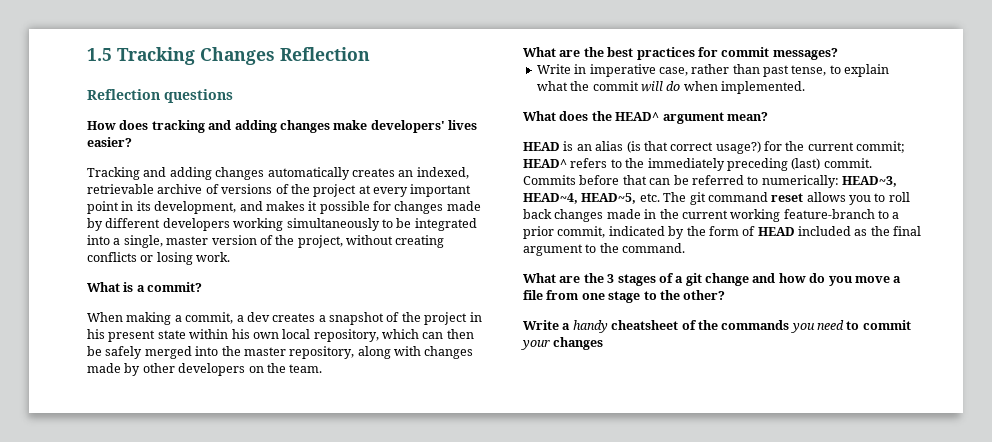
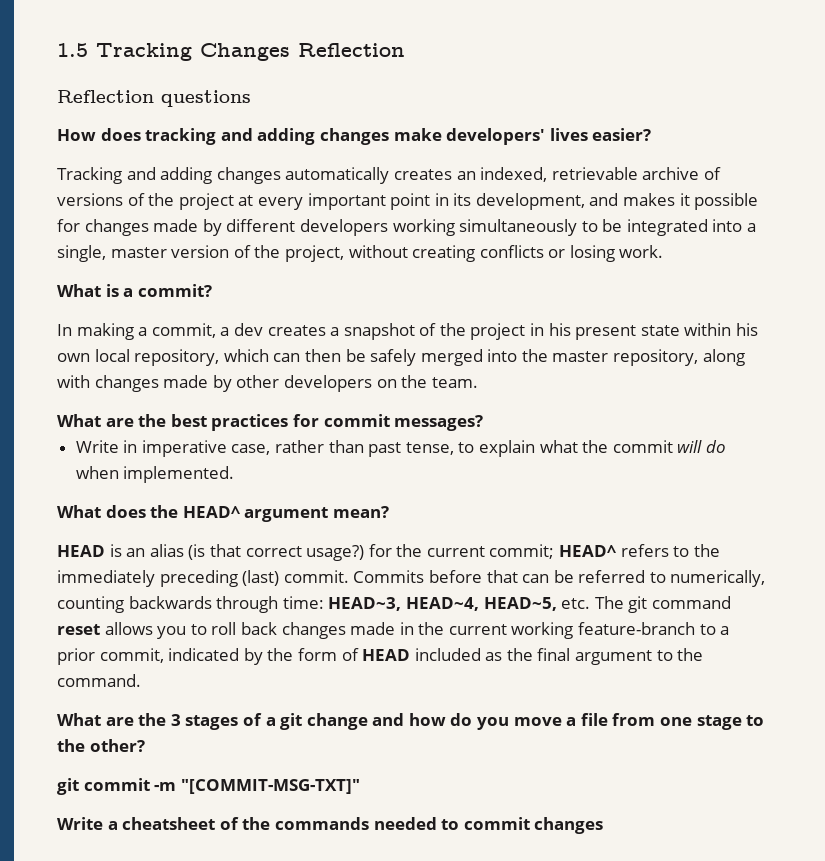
[87,312,123,322] When -> [57,324,72,336] In
[761,175,839,188] numerically: -> [670,570,766,587] [57,596,324,613] numerically, counting backwards through time:
(726, 295) none -> [57,778,360,795] // git commit -m "[COMMIT-MSG-TXT]"
[572,320,608,333] handy -> (118, 825) none
[789,320,844,333] you need -> [373,817,437,830] needed
[520,340,550,350] your -> (530, 823) none

